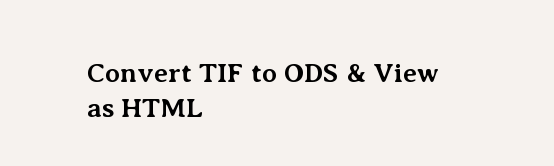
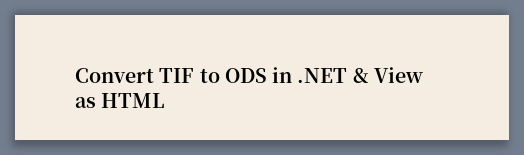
(339, 73) none -> [272,67,348,83] in .NET

